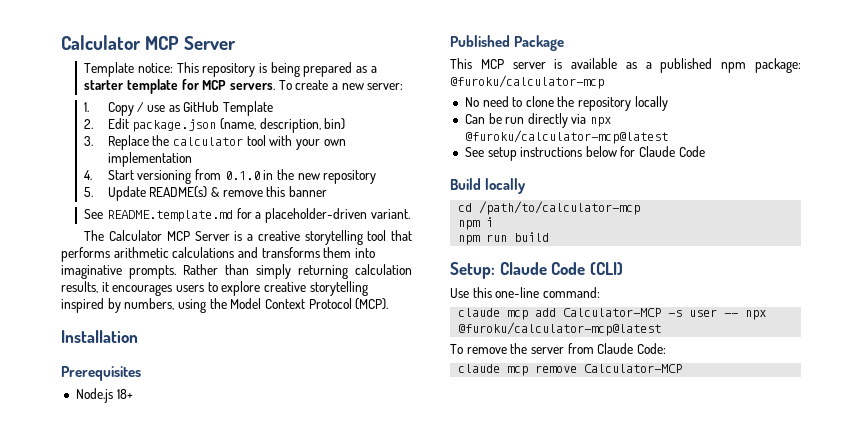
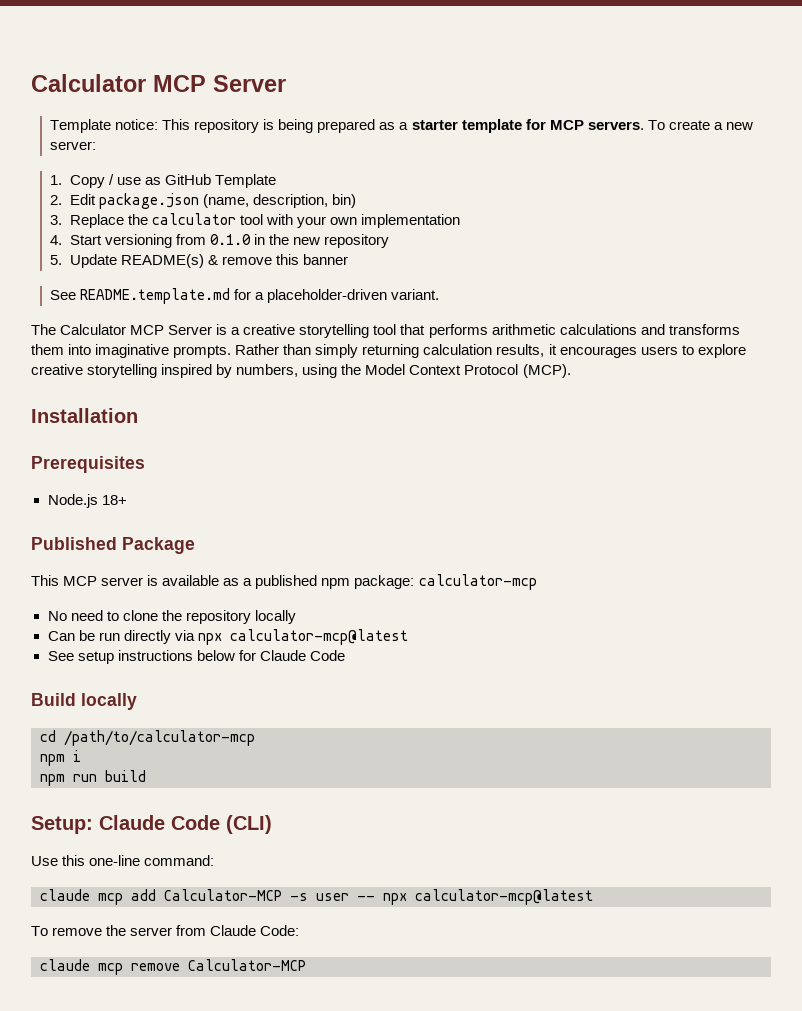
[450,75,604,89] @furoku/calculator-mcp -> [418,574,537,590] calculator-mcp
[464,130,668,144] @furoku/calculator-mcp@latest -> [229,629,408,645] calculator-mcp@latest
[458,322,662,336] @furoku/calculator-mcp@latest -> [415,889,593,905] calculator-mcp@latest

